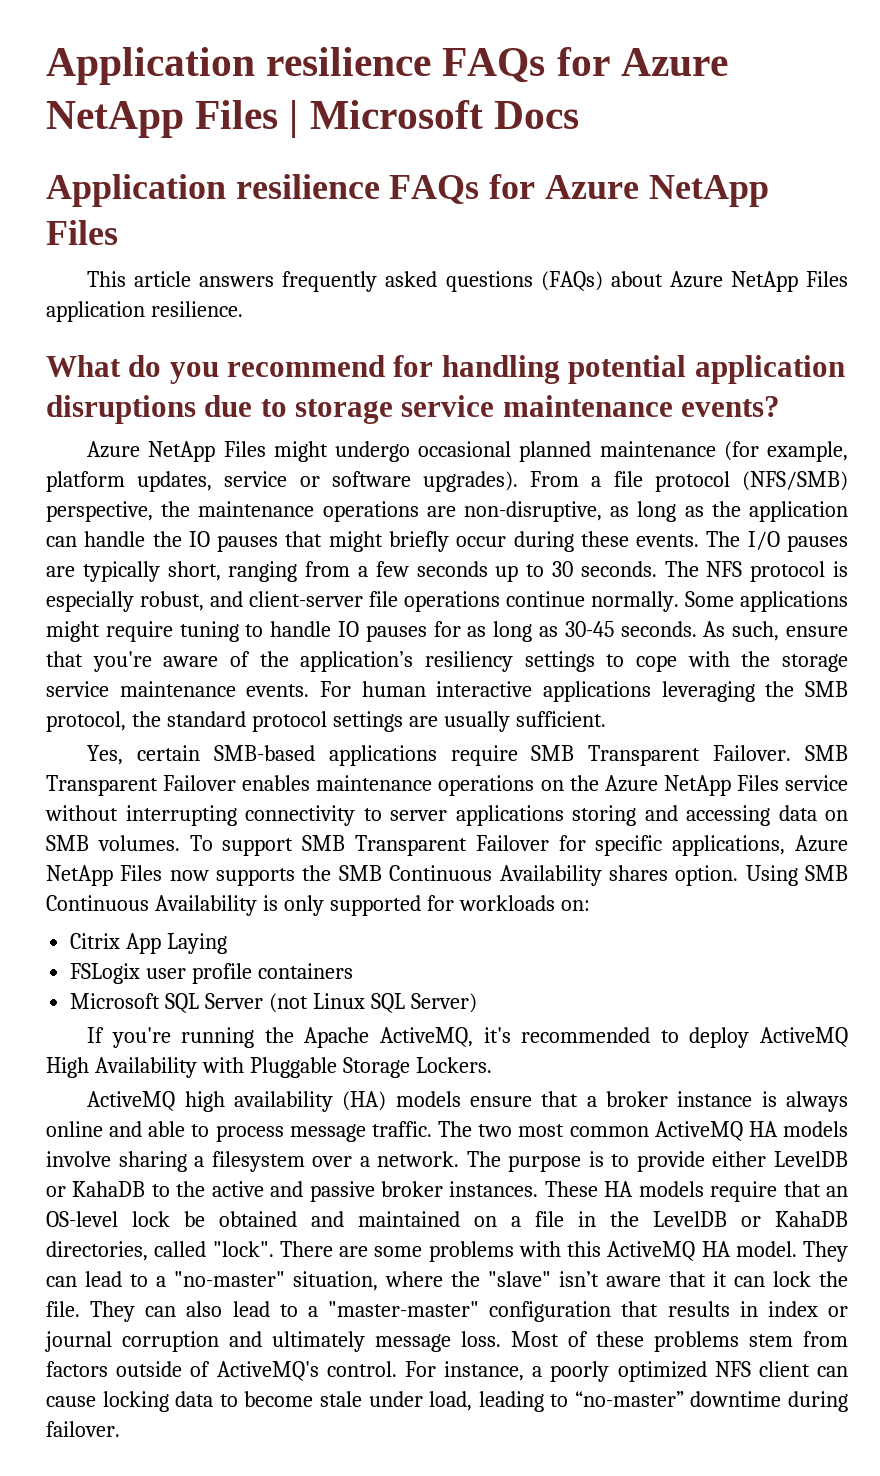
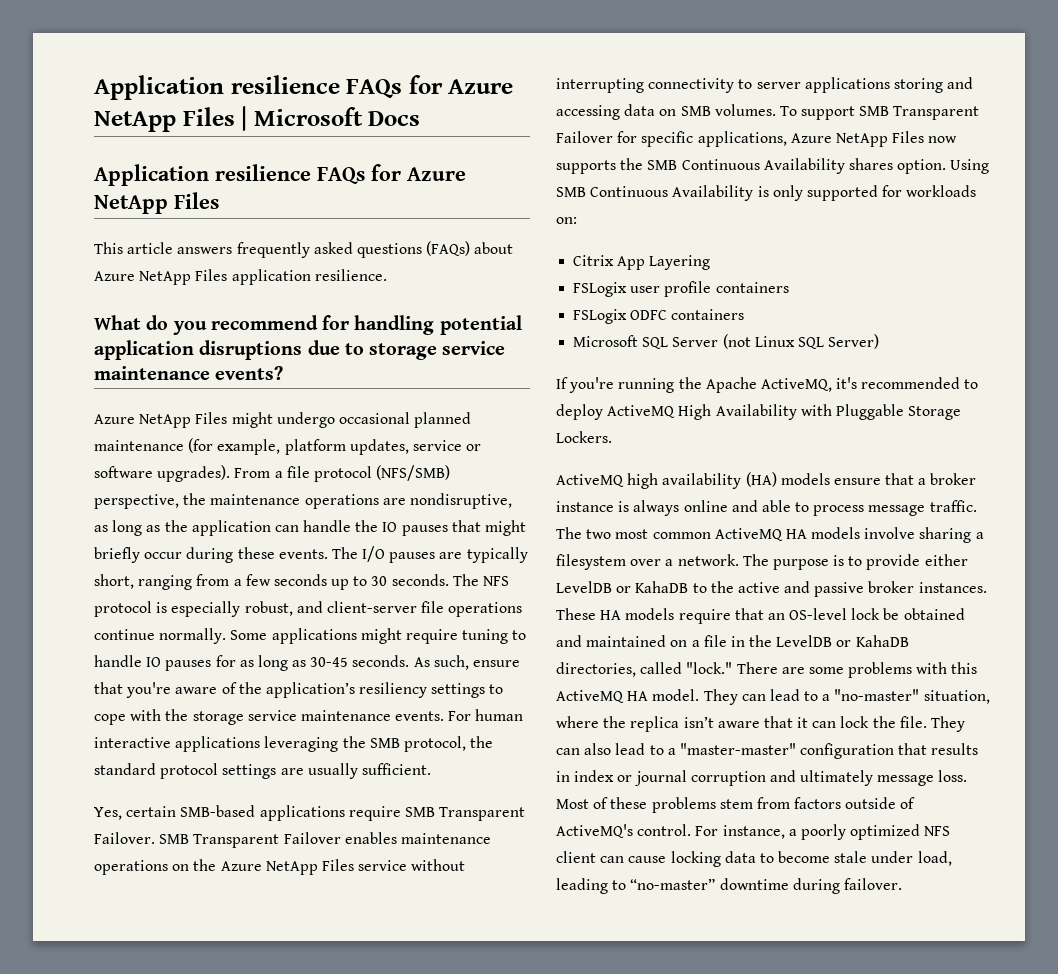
[463,501,602,522] non-disruptive, -> [409,493,512,509] nondisruptive,
[167,933,228,954] Laying -> [649,255,711,270] Layering
(354, 971) none -> [573,309,745,324] // FSLogix ODFC containers
[212,1241,274,1257] "lock". -> [686,662,733,674] "lock."
[488,1271,551,1287] "slave" -> [630,716,680,732] replica

